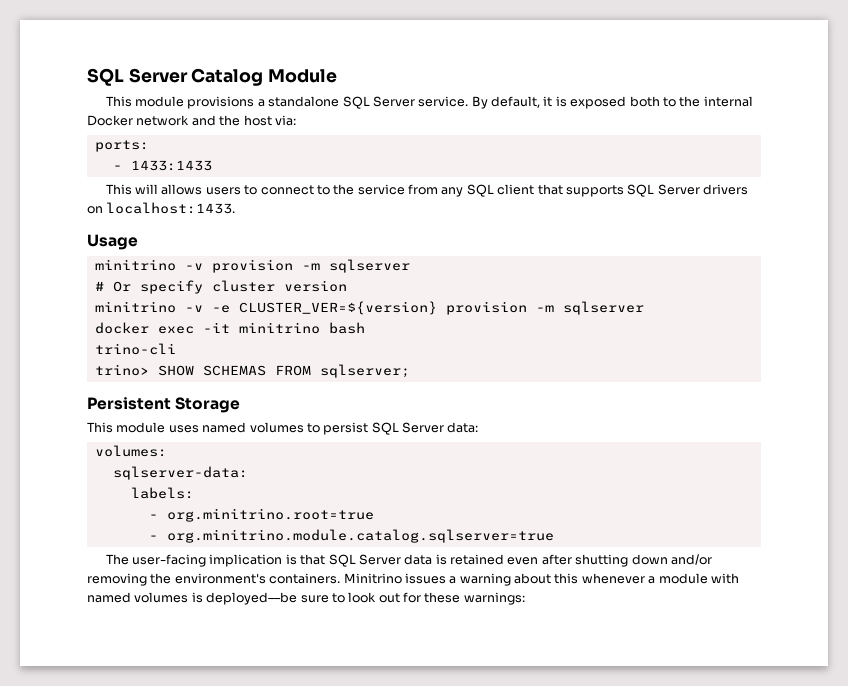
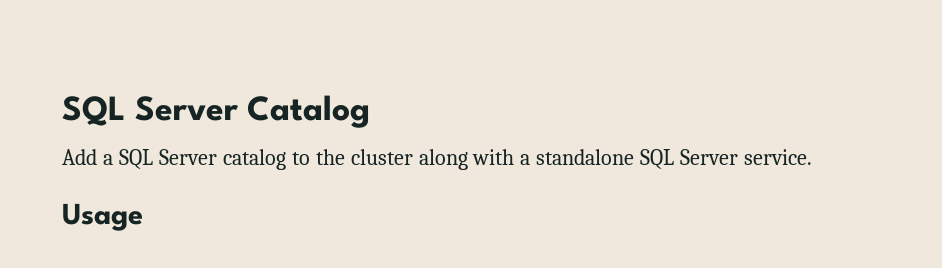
[268,69,338,83] [105,96,255,109] Module // This module provisions -> [62,149,515,170] // Add a SQL Server catalog to the cluster along with
[471,96,753,109] [87,115,296,126] [94,140,149,152] [112,160,212,171] [105,184,749,197] [87,202,236,214] [87,234,138,250] [94,259,410,273] [94,280,347,294] [94,301,644,315] [94,322,365,334] [94,343,176,355] [94,364,410,378] [87,397,241,413] [87,422,479,435] [94,445,167,457] [112,466,248,480] [130,487,194,499] [148,508,374,522] [148,529,554,543] [105,554,712,567] [87,573,739,586] [87,592,525,605] By default, it is exposed both to the internal Docker network and the host via: // ports: // - 1433:1433 // This will allows users to connect to the service from any SQL client that supports SQL Server drivers on localhost:1433. // Usage // minitrino -v provision -m sqlserver // # Or specify cluster version // minitrino -v -e CLUSTER_VER=${version} provision -m sqlserver // docker exec -it minitrino bash // trino-cli // trino> SHOW SCHEMAS FROM sqlserver; // Persistent Storage // This module uses named volumes to persist SQL Server data: // volumes: // sqlserver-data: // labels: // - org.minitrino.root=true // - org.minitrino.module.catalog.sqlserver=true // The user-facing implication is that SQL Server data is retained even after shutting down and/or removing the environment's containers. Minitrino issues a warning about this whenever a module with named volumes is deployed––be sure to look out for these warnings: -> [62,203,143,231] // Usage

